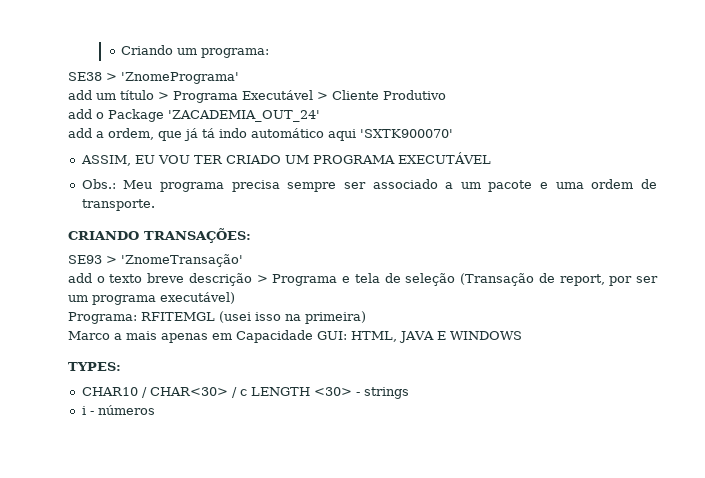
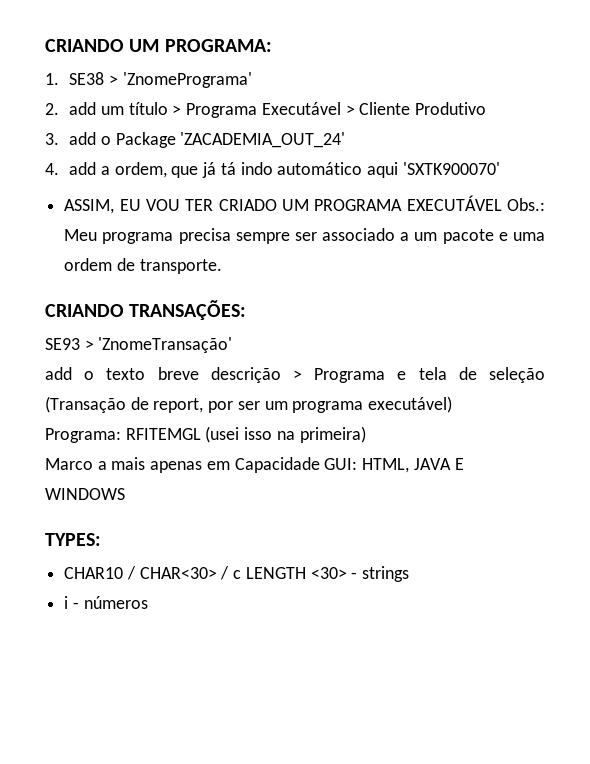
[121,45,270,58] Criando um programa: // -> [45,39,272,52] [45,73,59,85] CRIANDO UM PROGRAMA: // 1.
(239, 78) none -> [45,103,59,115] 2.
(446, 95) none -> [45,133,59,145] 3.
(320, 116) none -> [45,163,59,175] 4.
(491, 158) // -> (502, 203) none

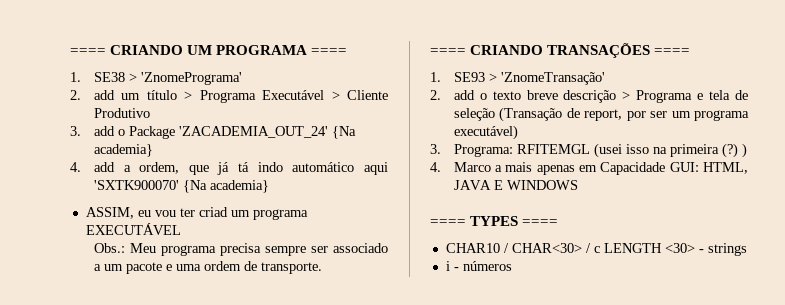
(45, 45) none -> [70,48,106,55] ====
[164,39,272,52] PROGRAMA: -> [216,45,348,55] PROGRAMA ====
(346, 140) none -> [331,126,356,139] [93,144,153,157] {Na academia}
(500, 168) none -> [182,180,269,193] {Na academia}
[119,199,403,211] EU VOU TER CRIADO UM PROGRAMA -> [137,207,308,220] eu vou ter criad um programa
(502, 203) none -> (181, 229) //
[45,300,247,320] CRIANDO TRANSAÇÕES: // -> [430,43,691,58] [430,72,441,82] ==== CRIANDO TRANSAÇÕES ==== // 1.
(233, 345) none -> [430,90,441,100] 2.
(453, 404) none -> [430,144,441,154] 3.
[299,426,366,443] primeira) // -> [669,143,747,158] [430,162,441,172] primeira (?) ) // 4.
[45,533,101,546] TYPES: -> [430,216,559,226] ==== TYPES ====

